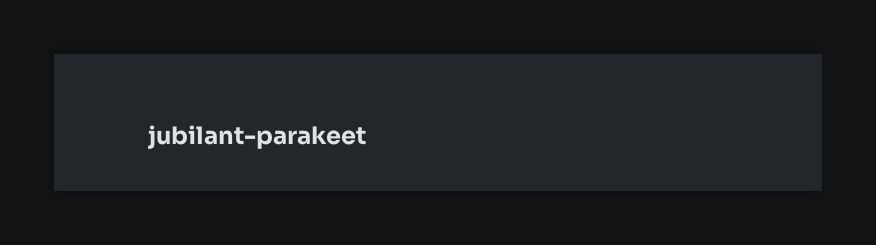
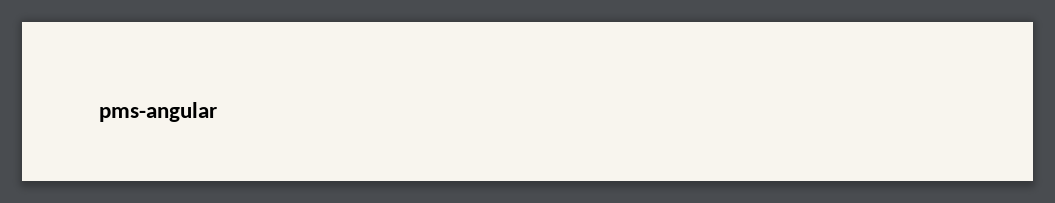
[148,125,366,149] jubilant-parakeet -> [99,102,217,122] pms-angular

